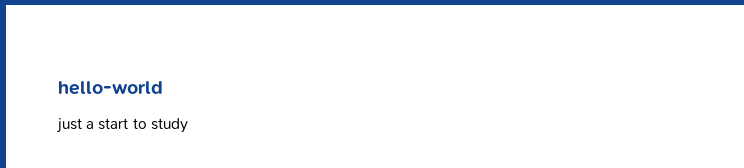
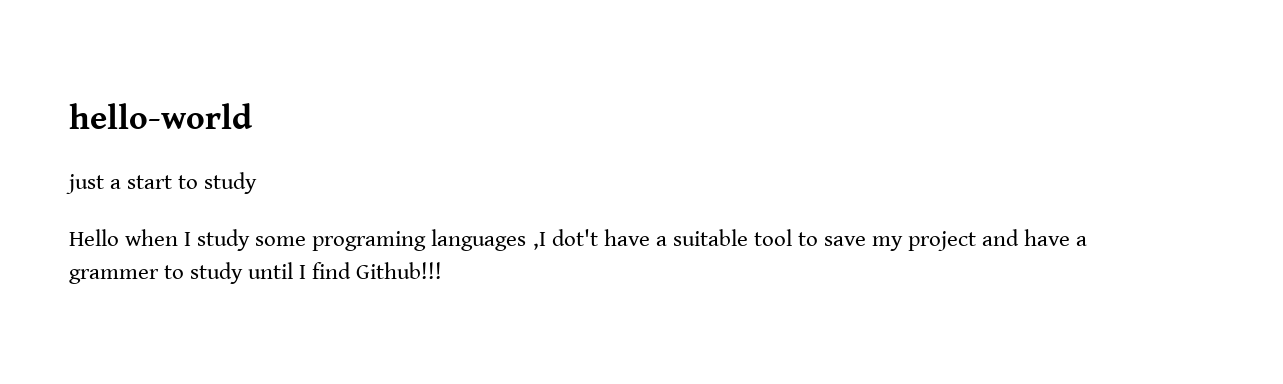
(188, 125) none -> [69,229,1088,251] [69,262,443,284] // Hello when I study some programing languages ,I dot't have a suitable tool to save my project and have a grammer to study until I find Github!!!

